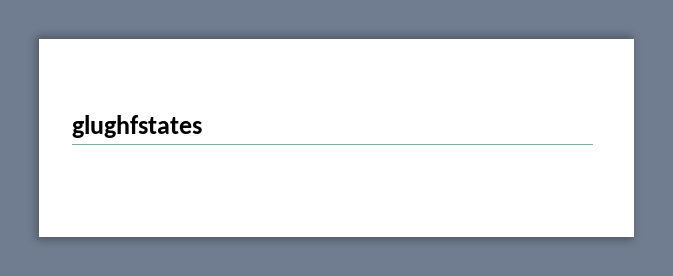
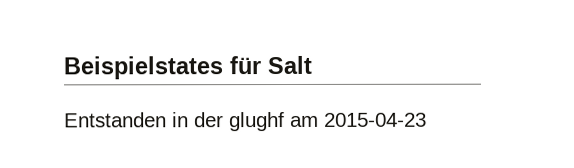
[72,115,202,138] glughfstates -> [63,55,312,80] [64,112,427,132] Beispielstates für Salt // Entstanden in der glughf am 2015-04-23

